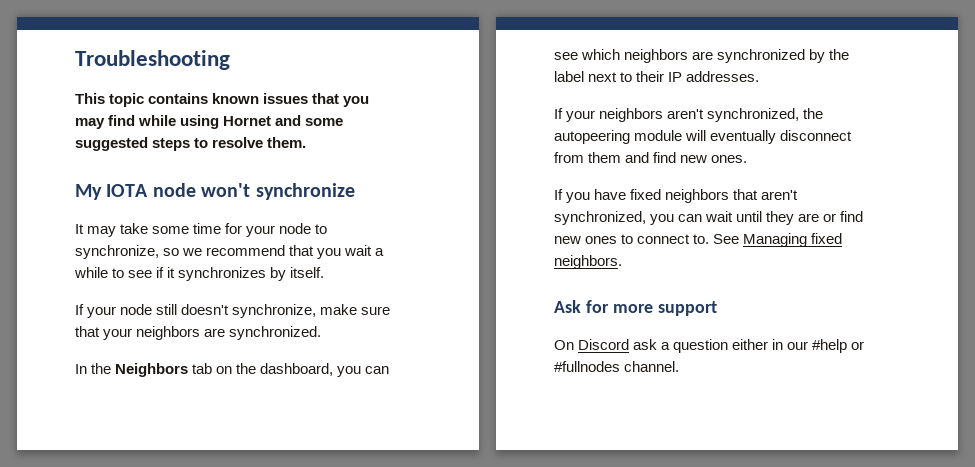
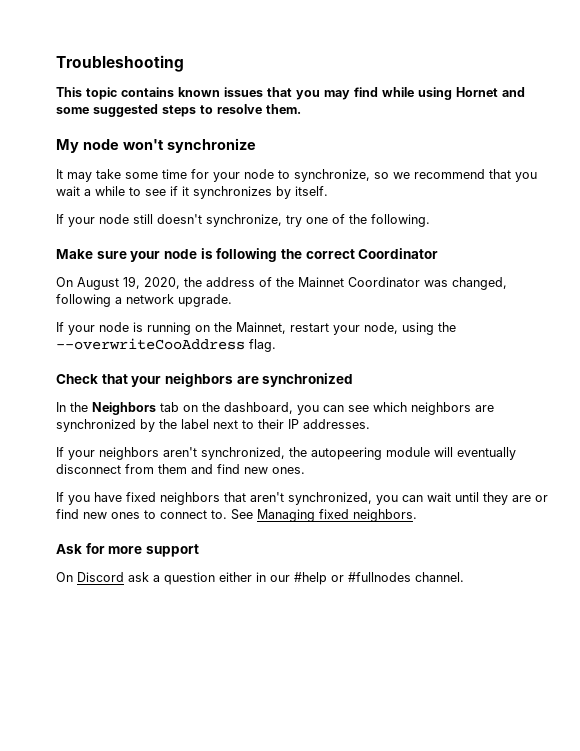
[106,184,149,197] IOTA -> (79, 146) none
[320,304,391,315] make sure -> [286,214,430,227] [56,248,439,262] [56,276,507,290] [56,294,232,307] [56,322,456,335] [56,338,276,352] [56,374,98,384] try one of the following. // Make sure your node is following the correct Coordinator // On August 19, 2020, the address of the Mainnet Coordinator was changed, following a network upgrade. // If your node is running on the Mainnet, restart your node, using the --overwriteCooAddress flag. // Check
[229,326,322,340] synchronized. -> [262,373,354,387] synchronized

